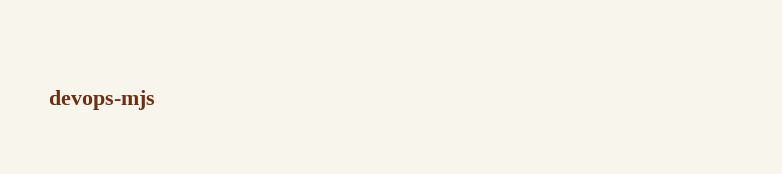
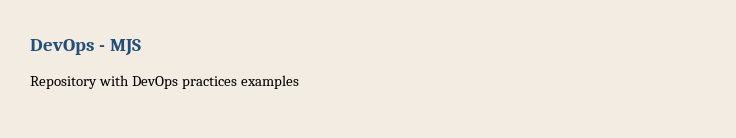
[49,90,155,110] devops-mjs -> [30,39,141,56] [30,75,299,89] DevOps - MJS // Repository with DevOps practices examples

